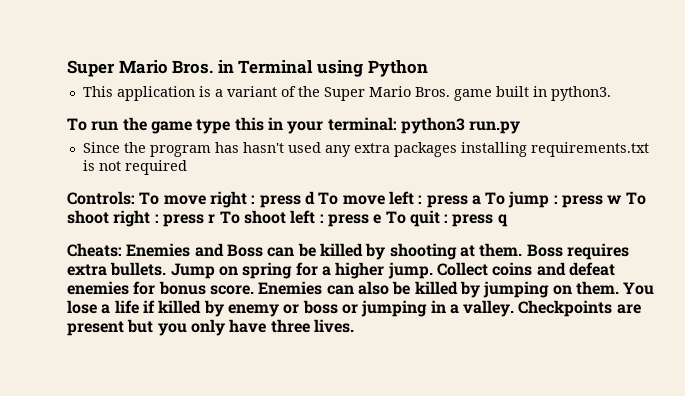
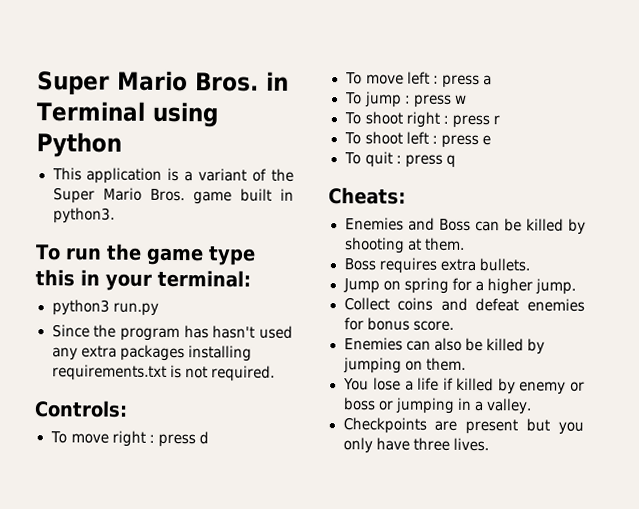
(397, 124) none -> (251, 278) //
[124,160,187,175] required -> [210,365,275,382] required.
(135, 198) none -> (128, 409) //
(315, 198) none -> (209, 438) //
(481, 200) none -> (492, 80) //
(623, 199) none -> (467, 99) //
(216, 218) none -> (500, 120) //
(382, 219) none -> (491, 140) //
(122, 250) none -> (406, 196) //
(523, 250) none -> (465, 244) //
(167, 269) none -> (530, 265) //
(433, 270) none -> (576, 286) //
(254, 290) none -> (454, 325) //
(619, 288) none -> (466, 364) //
(515, 308) none -> (532, 406) //

